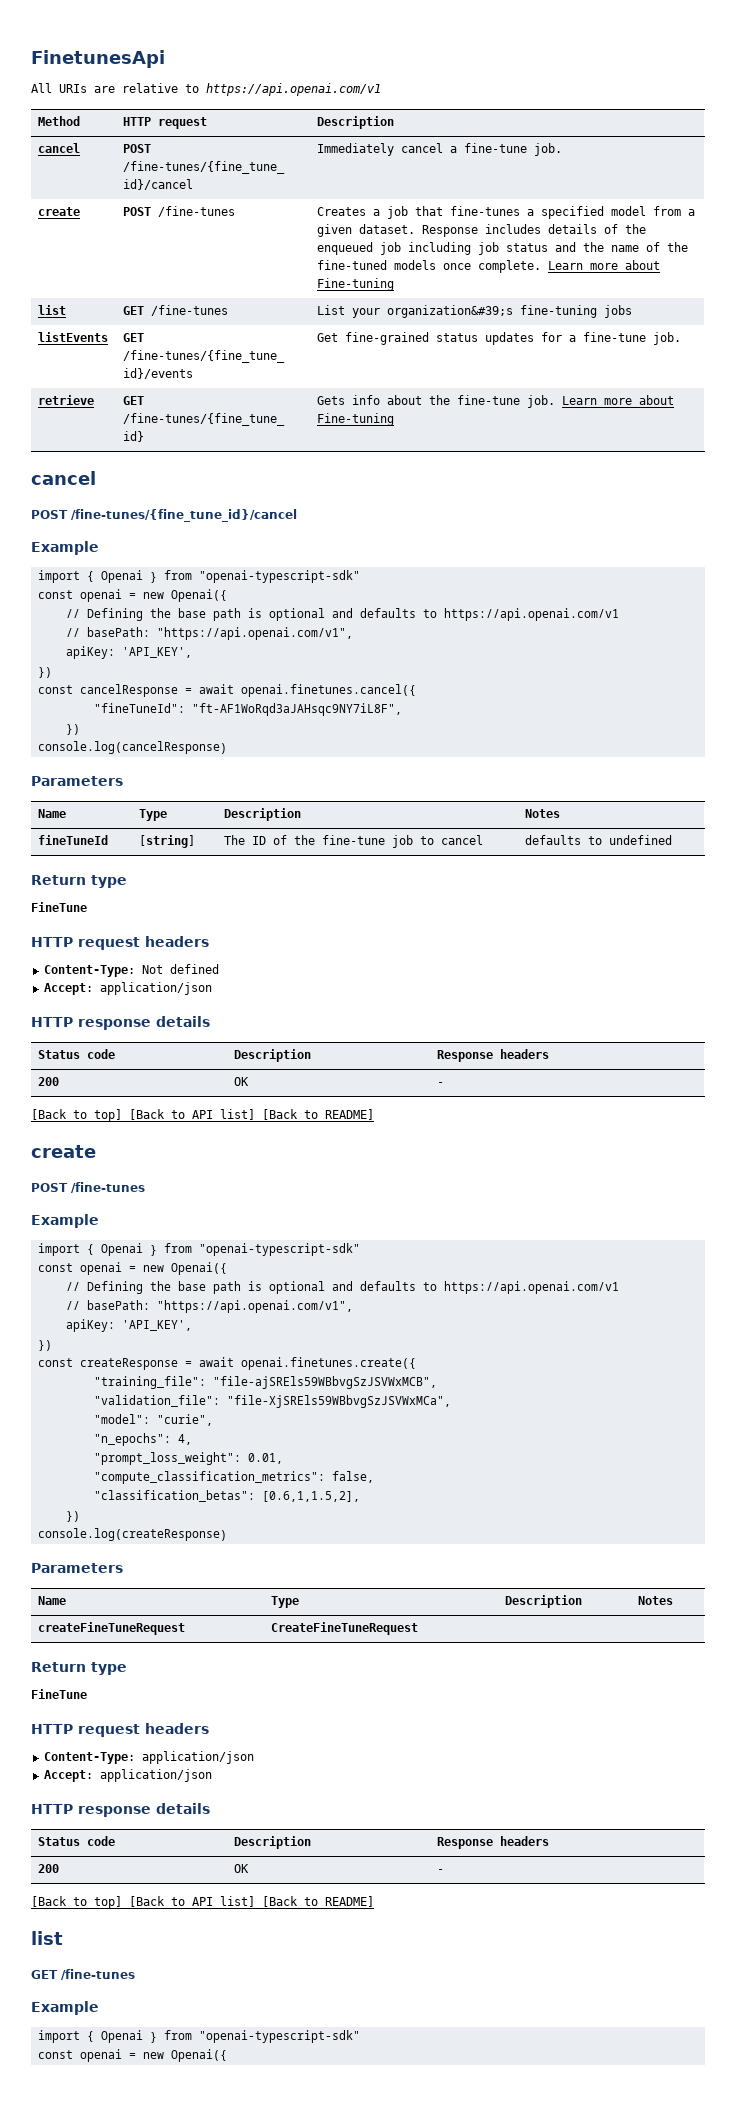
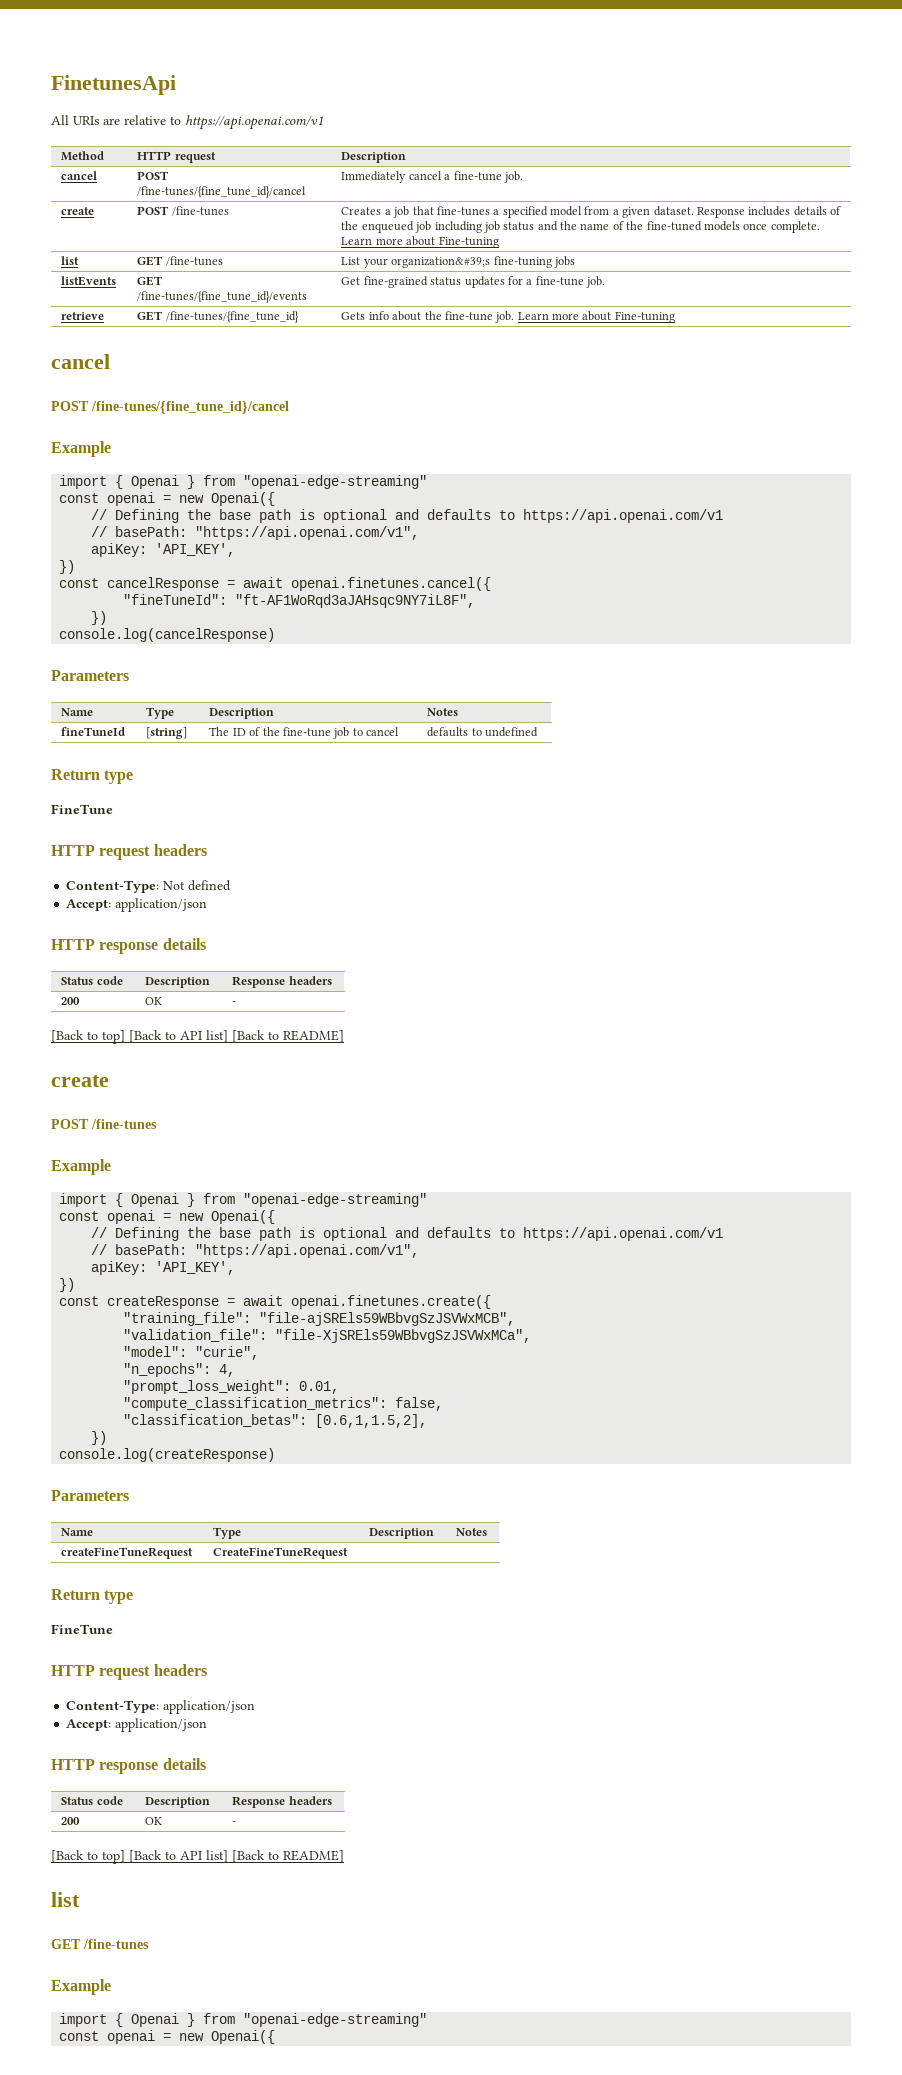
[198,570,360,583] "openai-typescript-sdk" -> [243,475,428,489] "openai-edge-streaming"
[198,1243,360,1256] "openai-typescript-sdk" -> [243,1193,428,1207] "openai-edge-streaming"
[198,2030,360,2043] "openai-typescript-sdk" -> [243,2013,428,2027] "openai-edge-streaming"

